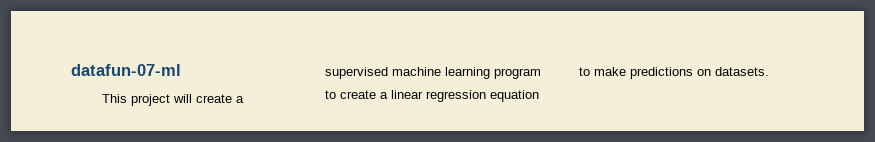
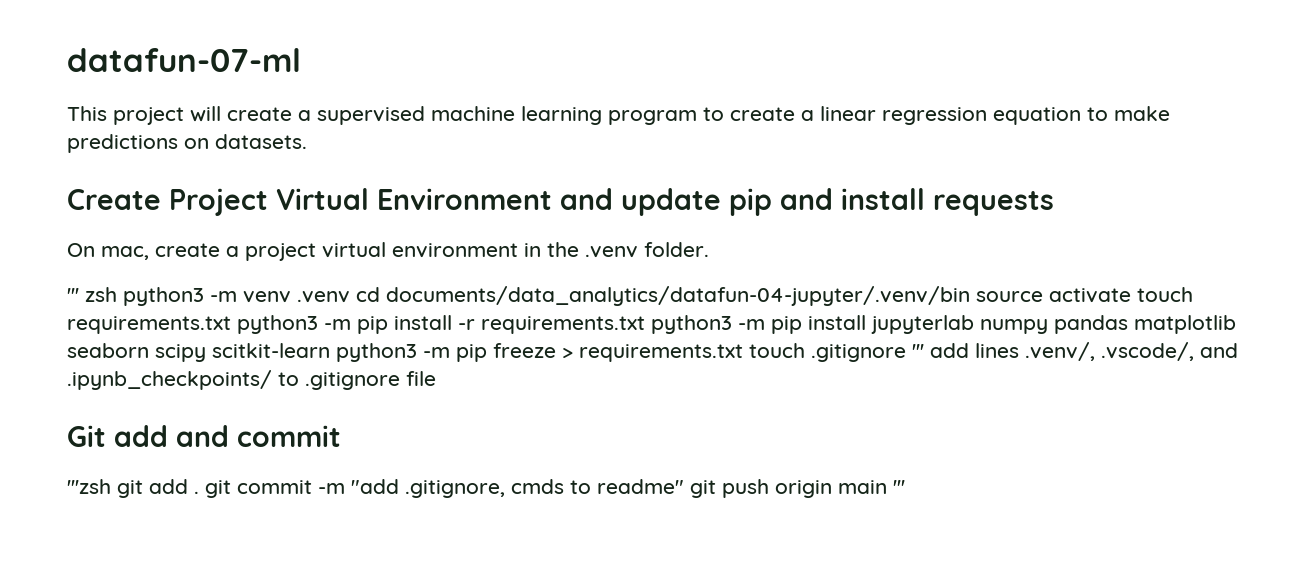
(769, 71) none -> [67,188,1054,216] [67,242,709,261] [67,286,1193,306] [67,315,1236,334] [67,342,1238,362] [67,370,436,390] [67,425,341,447] [67,479,905,498] // Create Project Virtual Environment and update pip and install requests // On mac, create a project virtual environment in the .venv folder. // ''' zsh python3 -m venv .venv cd documents/data_analytics/datafun-04-jupyter/.venv/bin source activate touch requirements.txt python3 -m pip install -r requirements.txt python3 -m pip install jupyterlab numpy pandas matplotlib seaborn scipy scitkit-learn python3 -m pip freeze > requirements.txt touch .gitignore ''' add lines .venv/, .vscode/, and .ipynb_checkpoints/ to .gitignore file // Git add and commit // '''zsh git add . git commit -m "add .gitignore, cmds to readme" git push origin main '''

